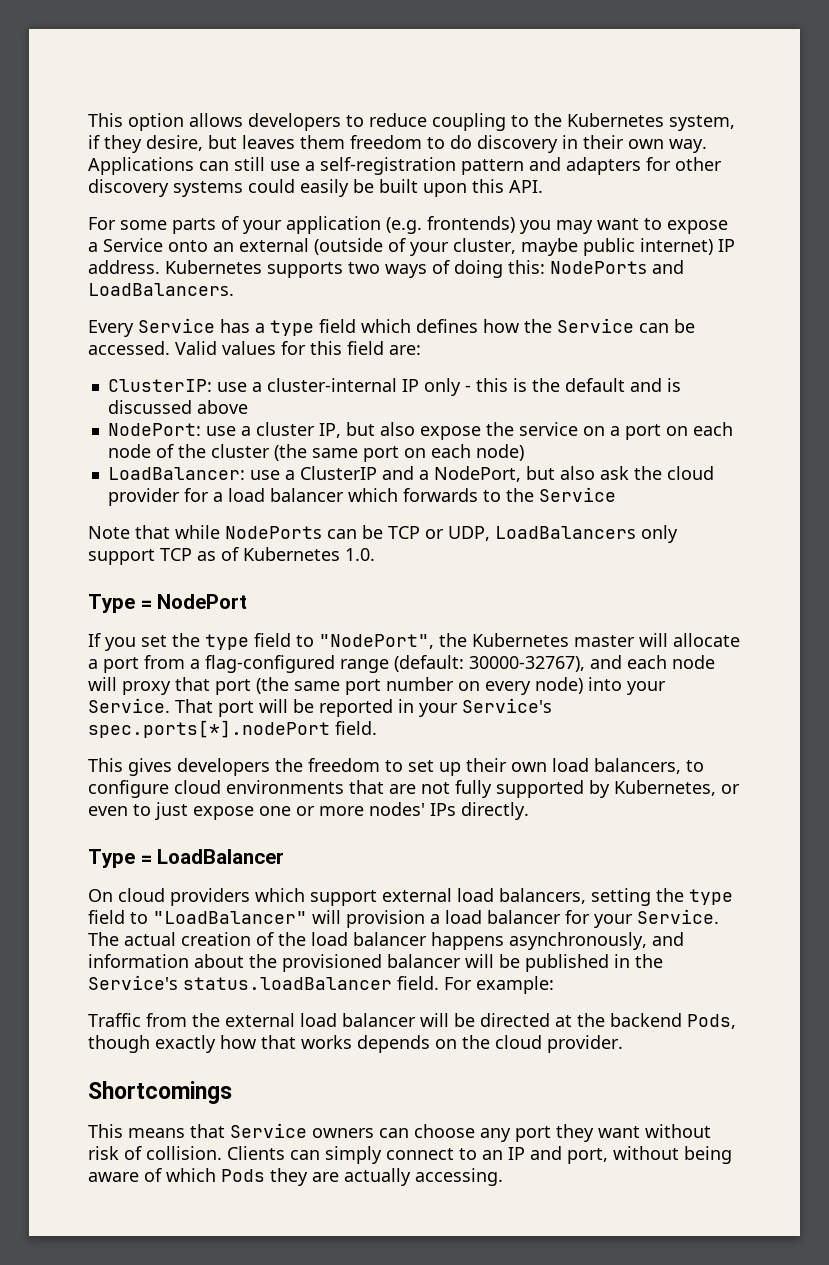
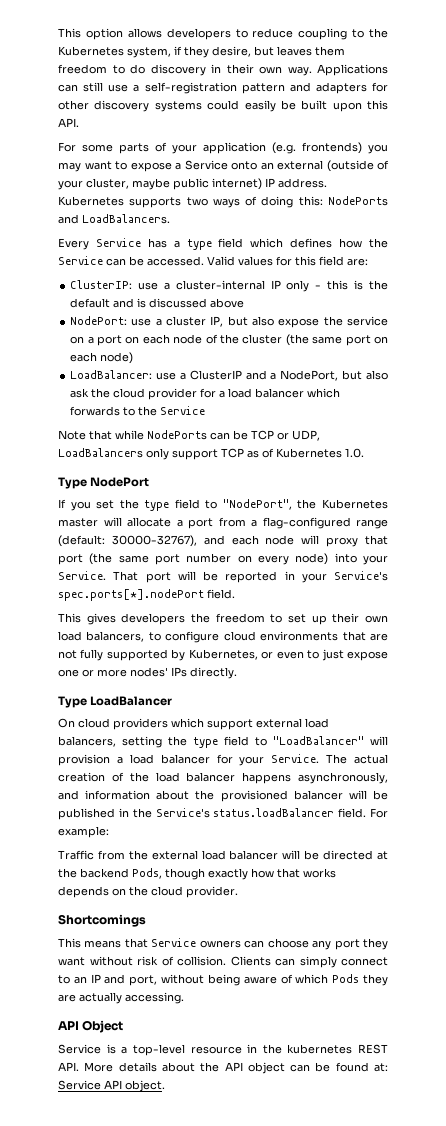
[140,600,152,609] = -> (87, 483) none
[140,855,152,864] = -> (87, 702) none
(503, 1177) none -> [58,1020,124,1033] [58,1044,388,1056] [58,1062,389,1074] [58,1080,165,1092] // API Object // Service is a top-level resource in the kubernetes REST API. More details about the API object can be found at: Service API object.

